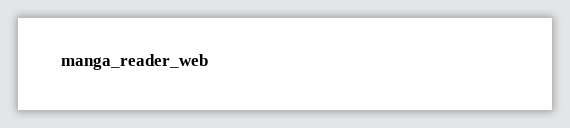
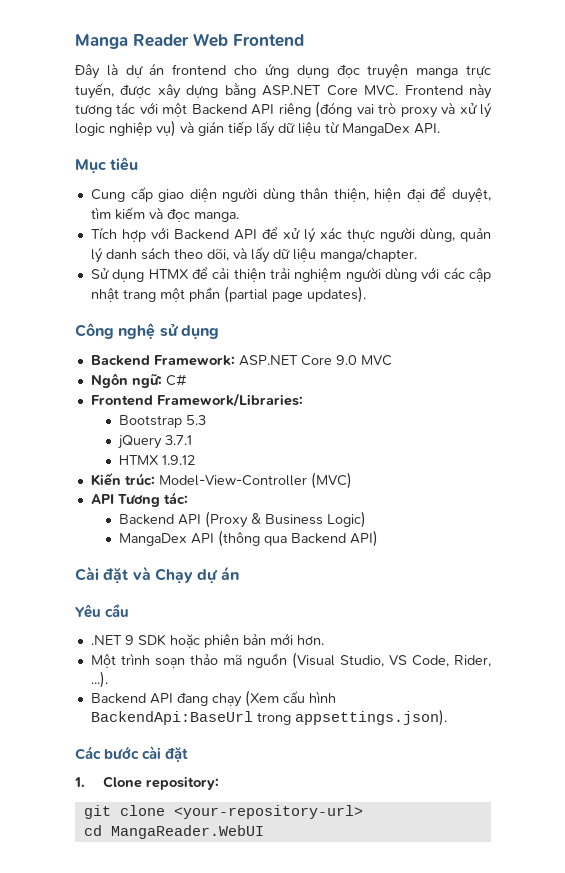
[61,54,208,70] manga_reader_web -> [75,33,304,49] [74,63,491,79] [75,82,493,99] [75,101,492,118] [75,120,440,137] [75,157,139,174] [90,187,492,203] [90,207,239,222] [90,227,491,243] [90,247,417,263] [90,267,491,282] [90,286,366,303] [75,323,219,340] [90,355,392,366] [90,373,187,388] [90,393,303,407] [119,415,207,428] [118,435,193,449] [119,455,196,465] [90,472,352,489] [90,492,188,507] [119,511,367,528] [119,530,379,547] [75,566,239,584] [75,603,130,618] [90,633,324,648] [90,652,491,669] [90,671,108,688] [90,690,336,707] [90,709,447,726] [75,745,189,763] [74,776,220,790] [83,805,363,819] [83,825,264,839] Manga Reader Web Frontend // Đây là dự án frontend cho ứng dụng đọc truyện manga trực tuyến, được xây dựng bằng ASP.NET Core MVC. Frontend này tương tác với một Backend API riêng (đóng vai trò proxy và xử lý logic nghiệp vụ) và gián tiếp lấy dữ liệu từ MangaDex API. // Mục tiêu // Cung cấp giao diện người dùng thân thiện, hiện đại để duyệt, tìm kiếm và đọc manga. // Tích hợp với Backend API để xử lý xác thực người dùng, quản lý danh sách theo dõi, và lấy dữ liệu manga/chapter. // Sử dụng HTMX để cải thiện trải nghiệm người dùng với các cập nhật trang một phần (partial page updates). // Công nghệ sử dụng // Backend Framework: ASP.NET Core 9.0 MVC // Ngôn ngữ: C# // Frontend Framework/Libraries: // Bootstrap 5.3 // jQuery 3.7.1 // HTMX 1.9.12 // Kiến trúc: Model-View-Controller (MVC) // API Tương tác: // Backend API (Proxy & Business Logic) // MangaDex API (thông qua Backend API) // Cài đặt và Chạy dự án // Yêu cầu // .NET 9 SDK hoặc phiên bản mới hơn. // Một trình soạn thảo mã nguồn (Visual Studio, VS Code, Rider, ...). // Backend API đang chạy (Xem cấu hình BackendApi:BaseUrl trong appsettings.json). // Các bước cài đặt // 1. Clone repository: // git clone <your-repository-url> // cd MangaReader.WebUI

